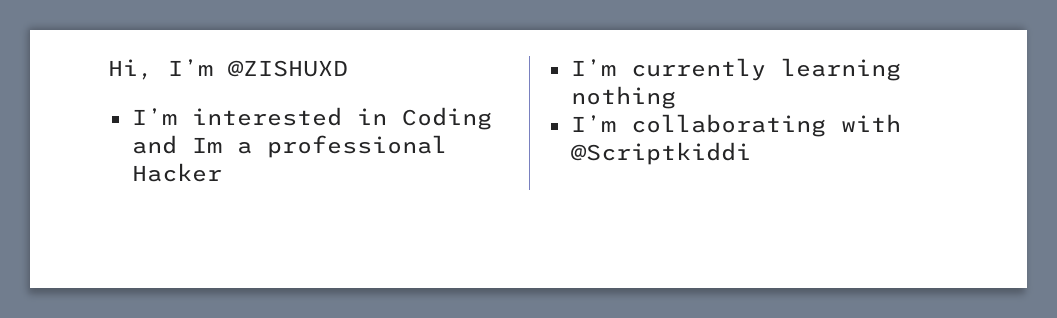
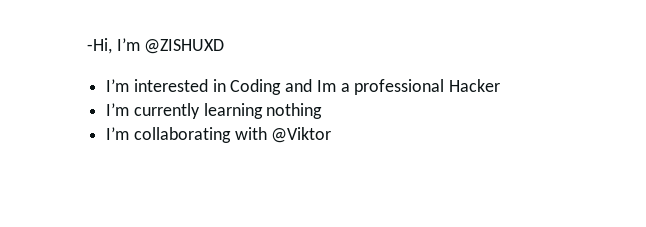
[108,59,153,80] Hi, -> [87,38,112,54] -Hi,
[570,142,751,165] @Scriptkiddi -> [271,127,332,143] @Viktor

